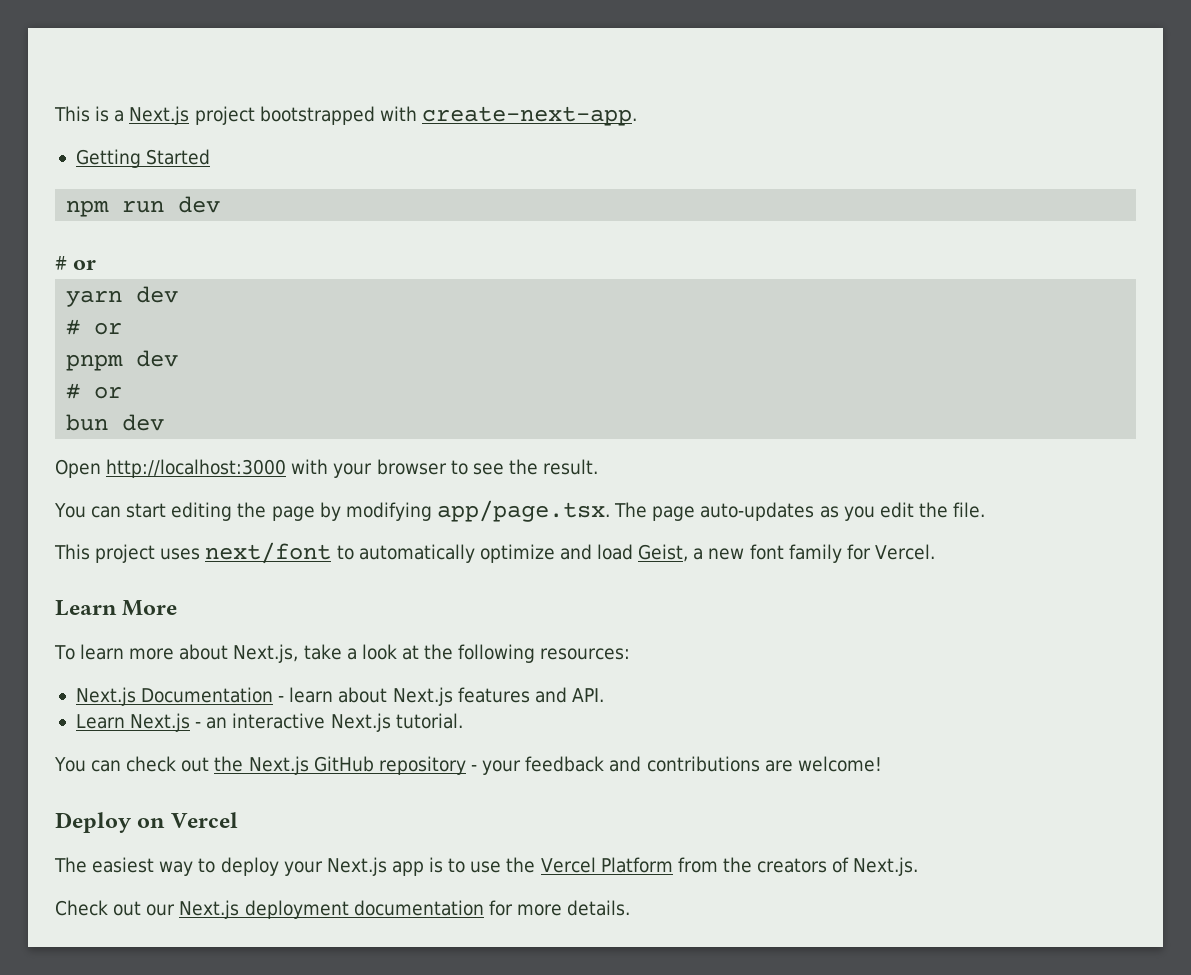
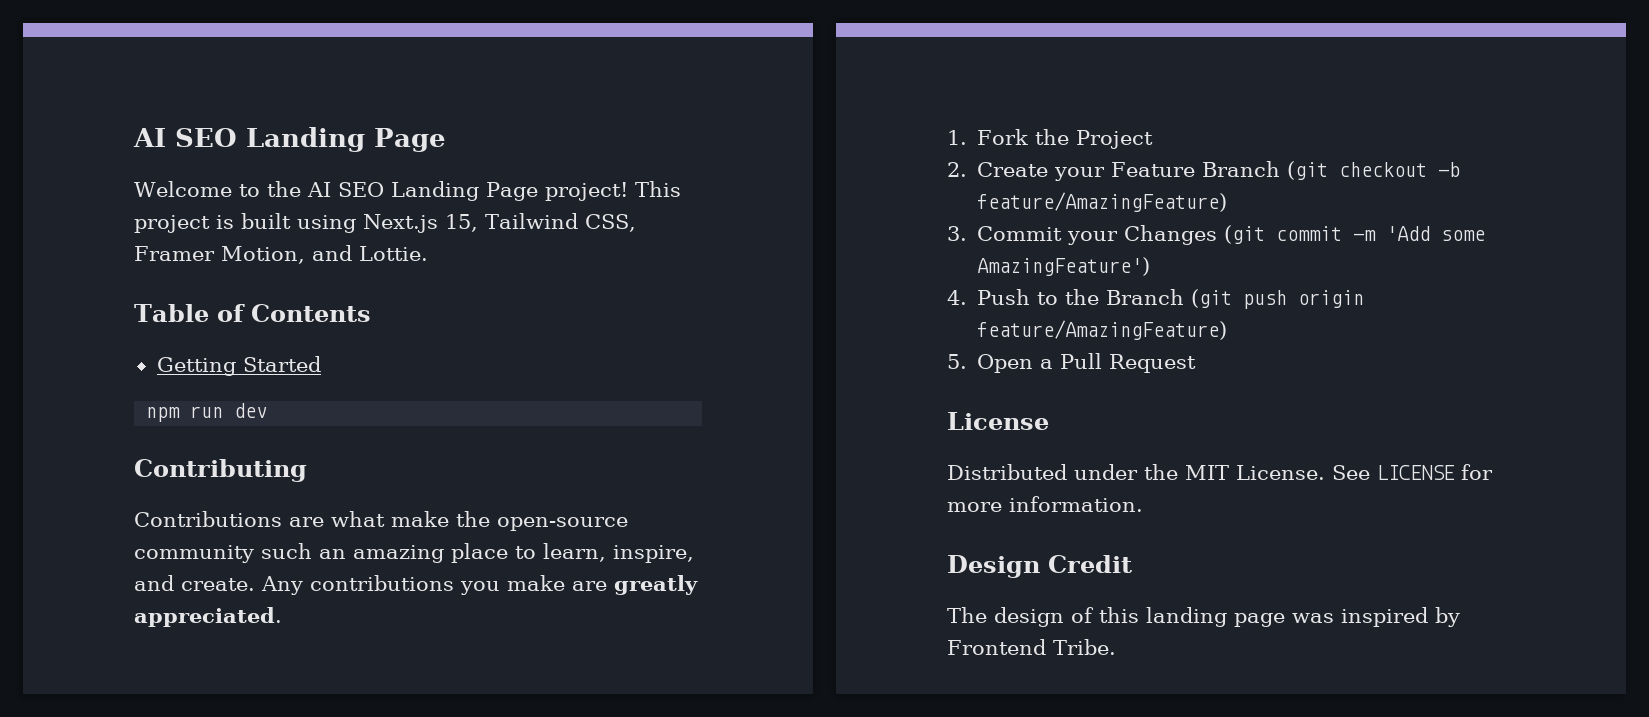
[54,106,637,126] This is a Next.js project bootstrapped with create-next-app. -> [133,127,446,152] [134,181,681,201] [134,213,636,233] [134,245,428,264] [134,304,371,322] AI SEO Landing Page // Welcome to the AI SEO Landing Page project! This project is built using Next.js 15, Tailwind CSS, Framer Motion, and Lottie. // Table of Contents
[55,256,97,270] [66,286,179,307] [66,319,123,335] [66,350,179,371] [66,383,123,399] [66,414,165,431] [55,459,599,478] [54,500,986,522] [54,542,935,564] [55,600,178,616] [54,644,631,663] [75,687,604,706] [75,713,463,732] [54,756,882,775] [55,812,238,833] [54,857,919,876] [55,900,631,919] # or // yarn dev // # or // pnpm dev // # or // bun dev // Open http://localhost:3000 with your browser to see the result. // You can start editing the page by modifying app/page.tsx. The page auto-updates as you edit the file. // This project uses next/font to automatically optimize and load Geist, a new font family for Vercel. // Learn More // To learn more about Next.js, take a look at the following resources: // Next.js Documentation - learn about Next.js features and API. // Learn Next.js - an interactive Next.js tutorial. // You can check out the Next.js GitHub repository - your feedback and contributions are welcome! // Deploy on Vercel // The easiest way to deploy your Next.js app is to use the Vercel Platform from the creators of Next.js. // Check out our Next.js deployment documentation for more details. -> [134,459,307,482] [134,511,628,531] [134,543,694,563] [134,575,698,595] [134,607,282,627] [947,129,1154,149] [947,161,1461,181] [977,192,1228,212] [947,225,1486,245] [977,257,1151,276] [947,289,1365,309] [977,320,1228,340] [947,353,1197,373] [947,412,1049,430] [947,464,1493,480] [947,496,1143,512] [947,555,1132,578] [947,607,1460,627] [947,639,1116,655] Contributing // Contributions are what make the open-source community such an amazing place to learn, inspire, and create. Any contributions you make are greatly appreciated. // 1. Fork the Project // 2. Create your Feature Branch (git checkout -b feature/AmazingFeature) // 3. Commit your Changes (git commit -m 'Add some AmazingFeature') // 4. Push to the Branch (git push origin feature/AmazingFeature) // 5. Open a Pull Request // License // Distributed under the MIT License. See LICENSE for more information. // Design Credit // The design of this landing page was inspired by Frontend Tribe.

